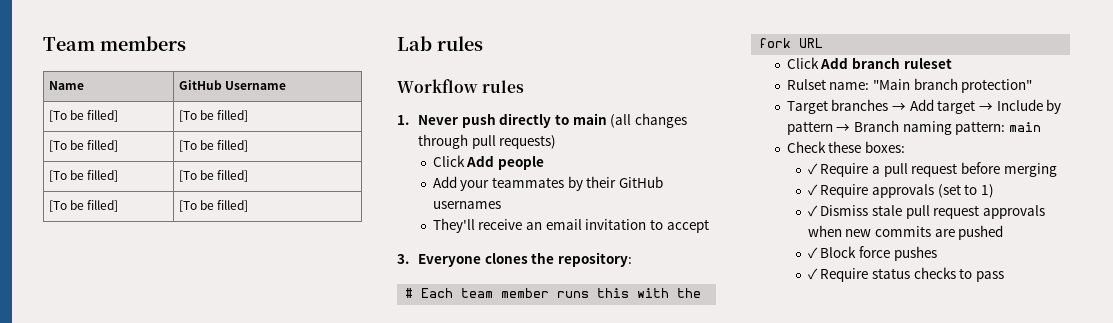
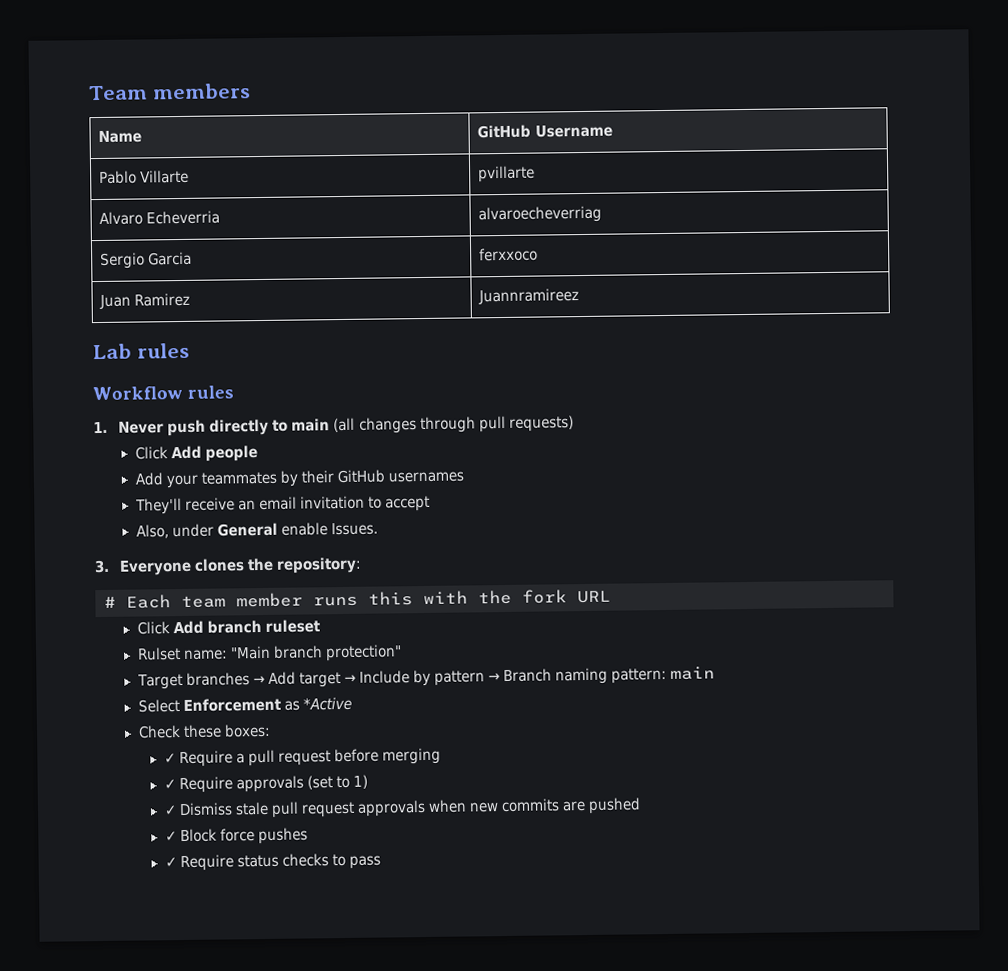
[48,110,119,122] [178,110,249,122] [48,140,119,152] [178,140,249,152] [48,170,119,182] [178,170,249,182] [48,200,119,212] [178,200,249,212] [To be filled] | [To be filled] // [To be filled] | [To be filled] // [To be filled] | [To be filled] // [To be filled] | [To be filled] -> [99,169,190,184] [478,165,536,183] [99,210,221,225] [478,205,603,224] [100,251,193,269] [479,247,539,262] [99,292,191,309] [478,288,580,305] Pablo Villarte | pvillarte // Alvaro Echeverria | alvaroecheverriag // Sergio Garcia | ferxxoco // Juan Ramirez | Juannramireez
(709, 226) none -> [135,522,378,539] // Also, under General enable Issues.
(1042, 127) none -> [137,696,352,713] // Select Enforcement as *Active

